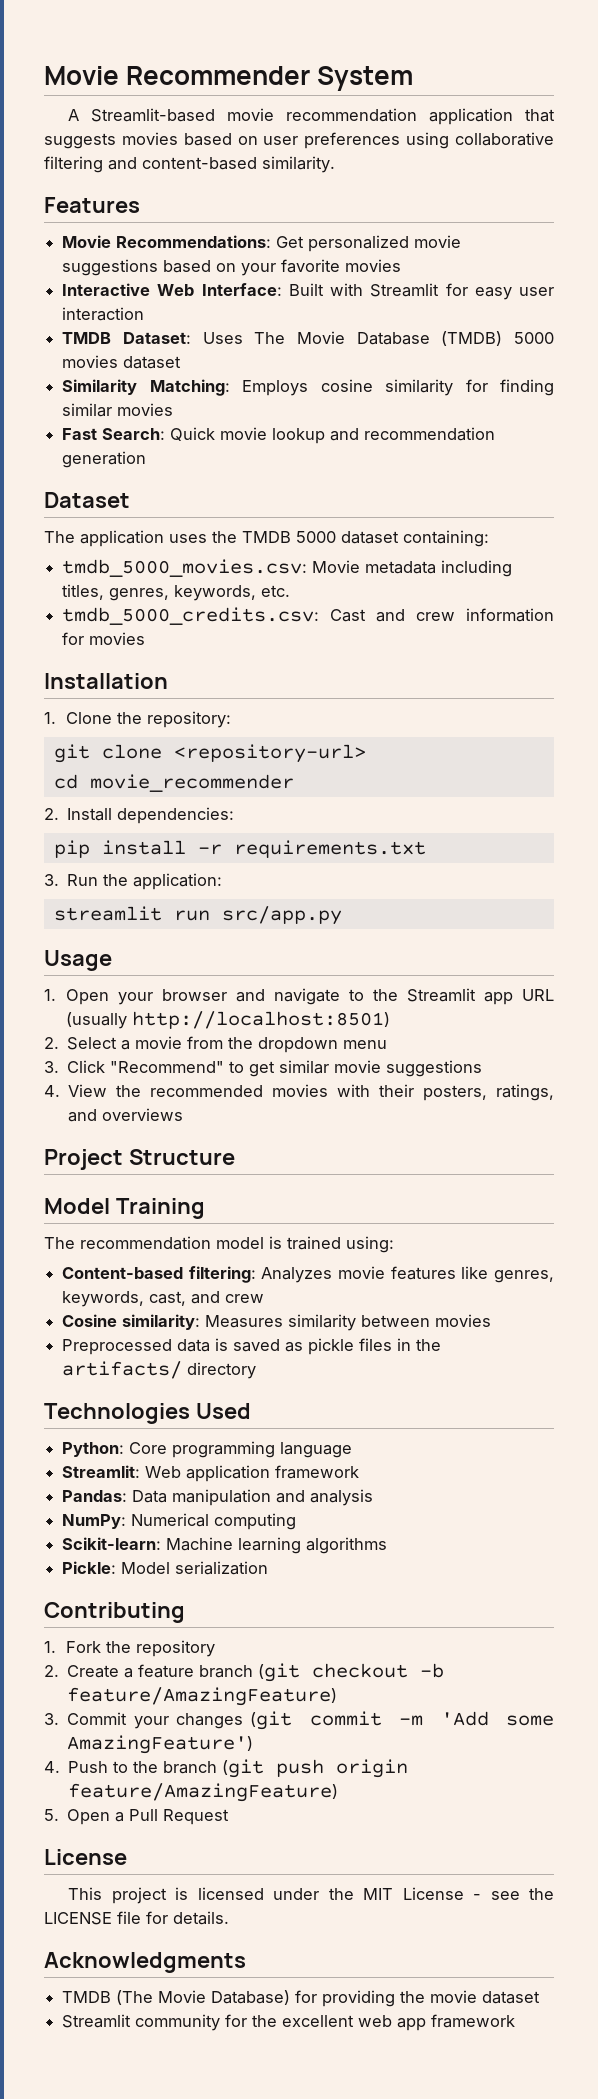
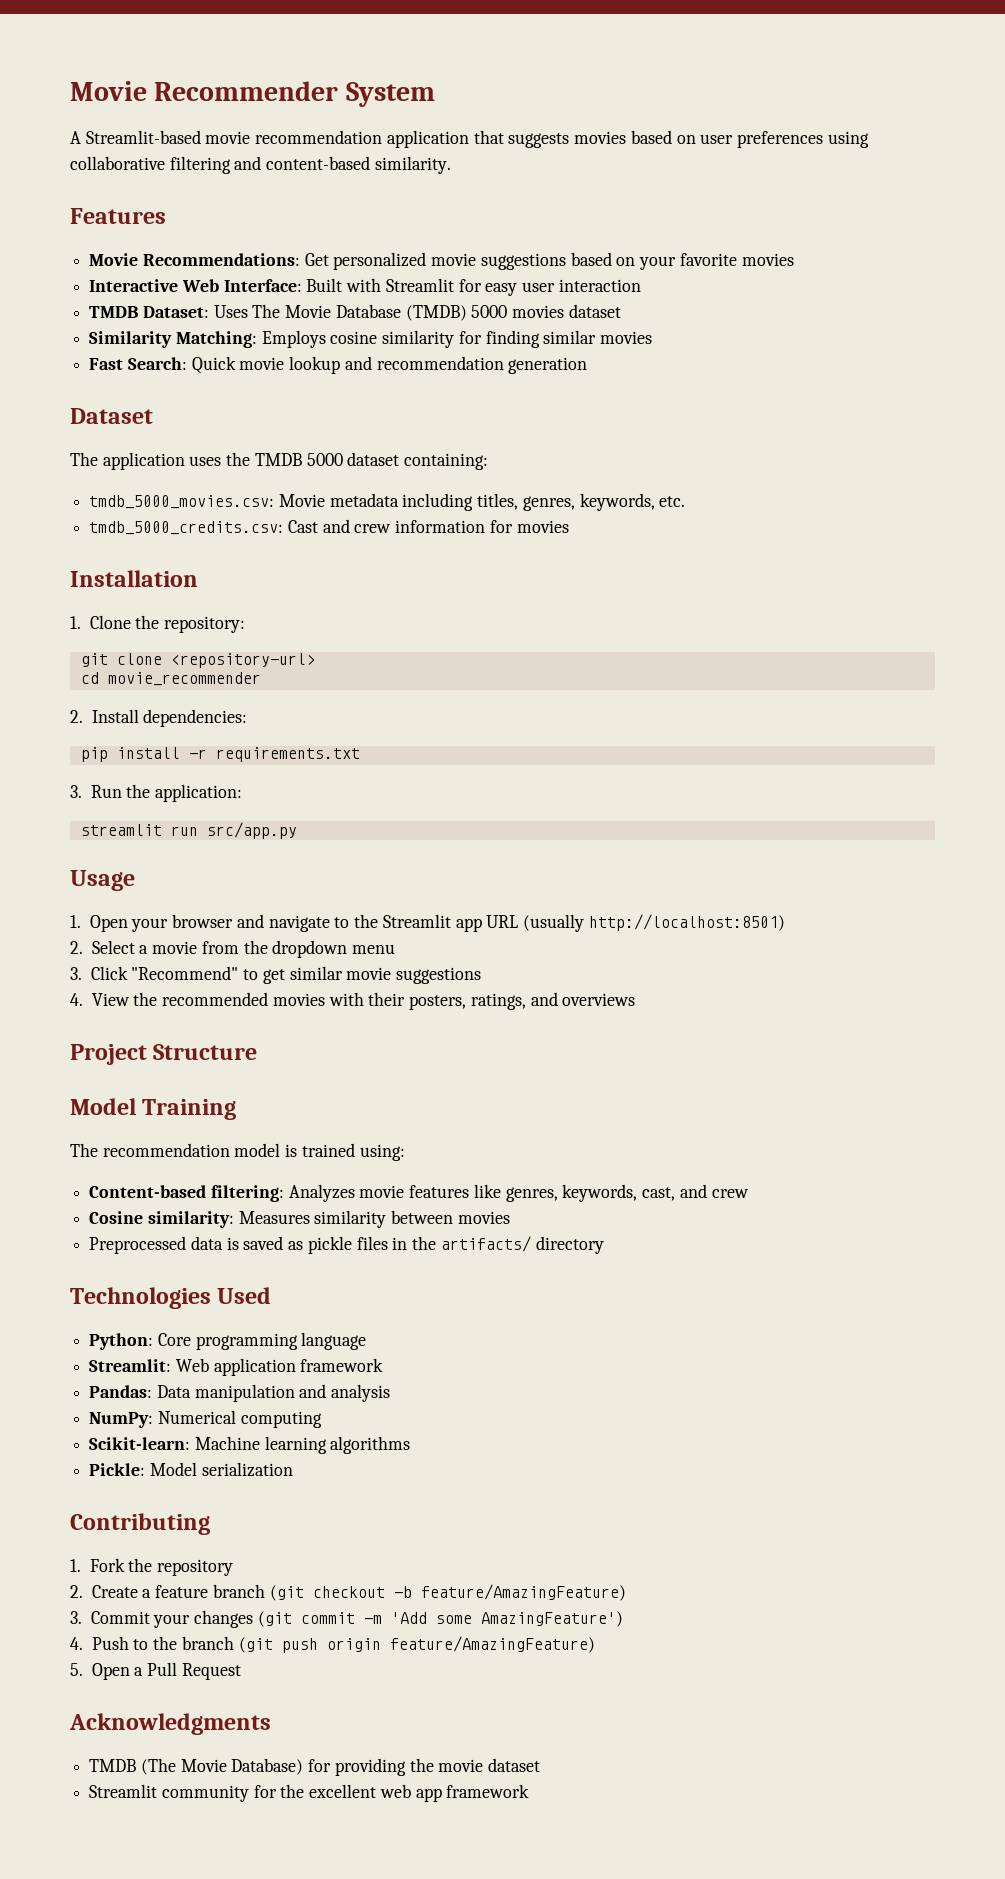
[44,1849,127,1865] [68,1887,555,1904] [44,1911,229,1925] // License // This project is licensed under the MIT License - see the LICENSE file for details. -> (241, 1671) none

